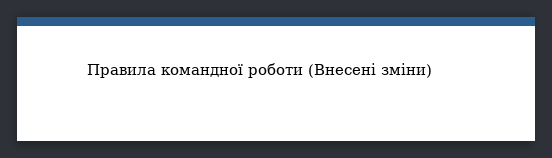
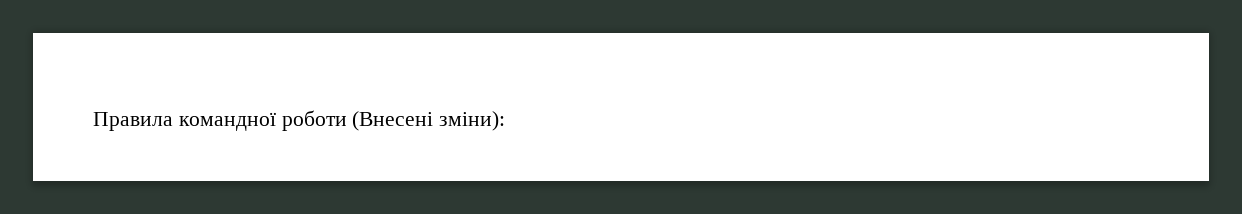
[381,63,432,78] зміни) -> [439,111,506,131] зміни):

